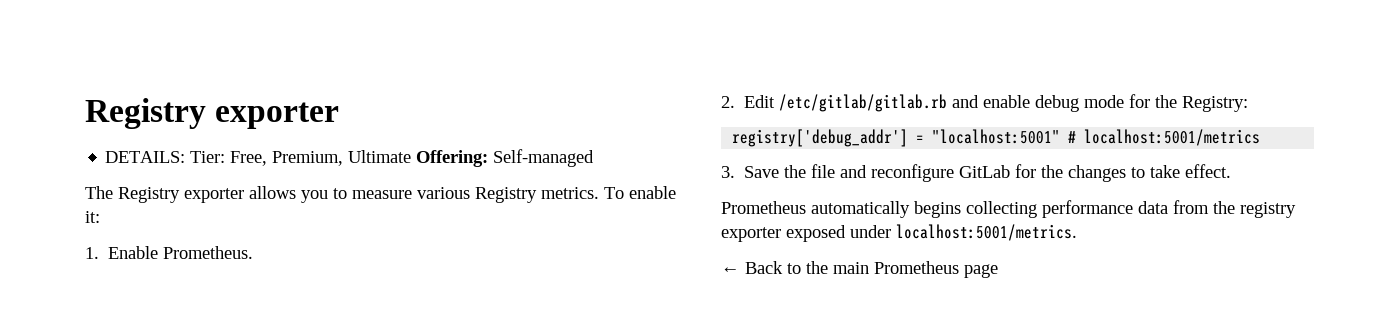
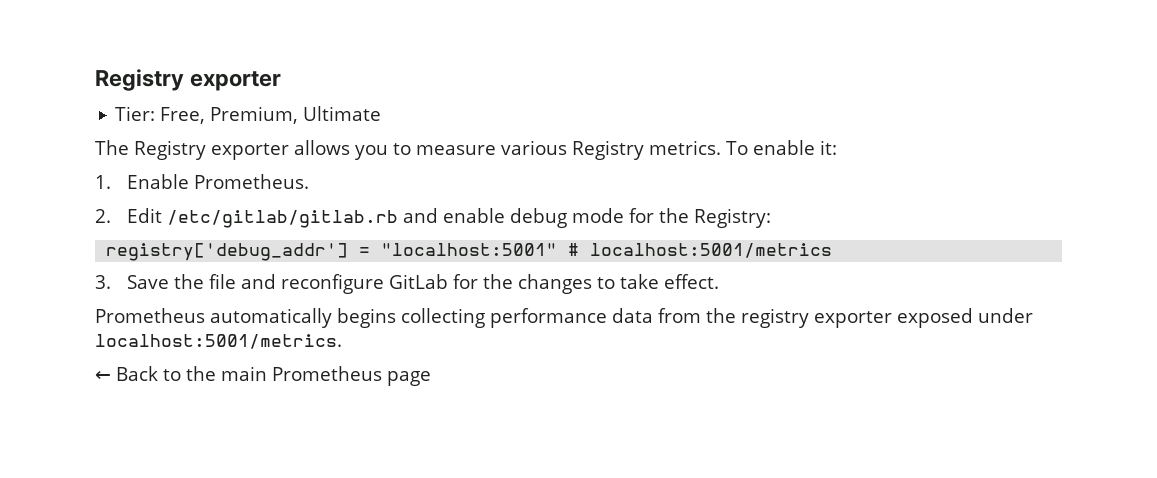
[105,151,186,163] DETAILS: -> (282, 81) none
[416,149,595,167] Offering: Self-managed -> (382, 113) none

